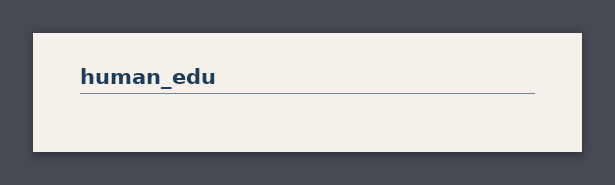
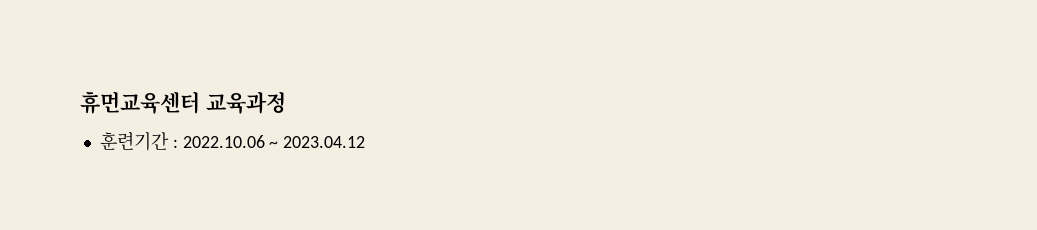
[80,68,216,89] human_edu -> [80,91,286,114] [99,132,366,151] 휴먼교육센터 교육과정 // 훈련기간 : 2022.10.06 ~ 2023.04.12

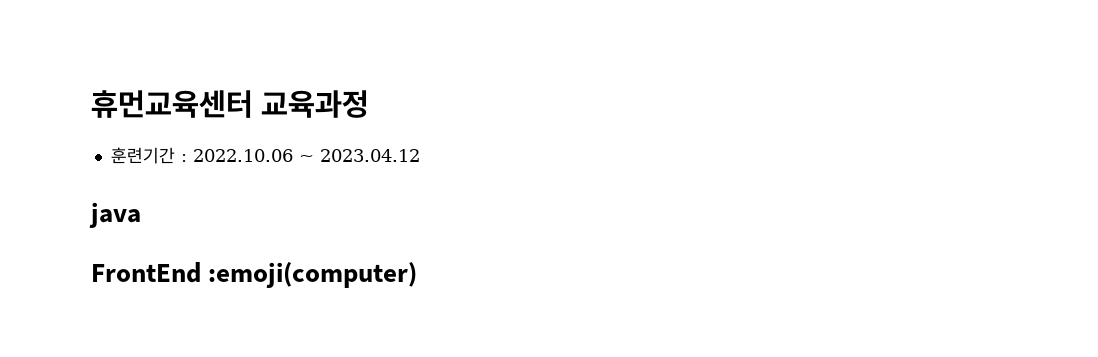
(366, 142) none -> [89,202,141,228] [91,262,418,288] // java // FrontEnd :emoji(computer)

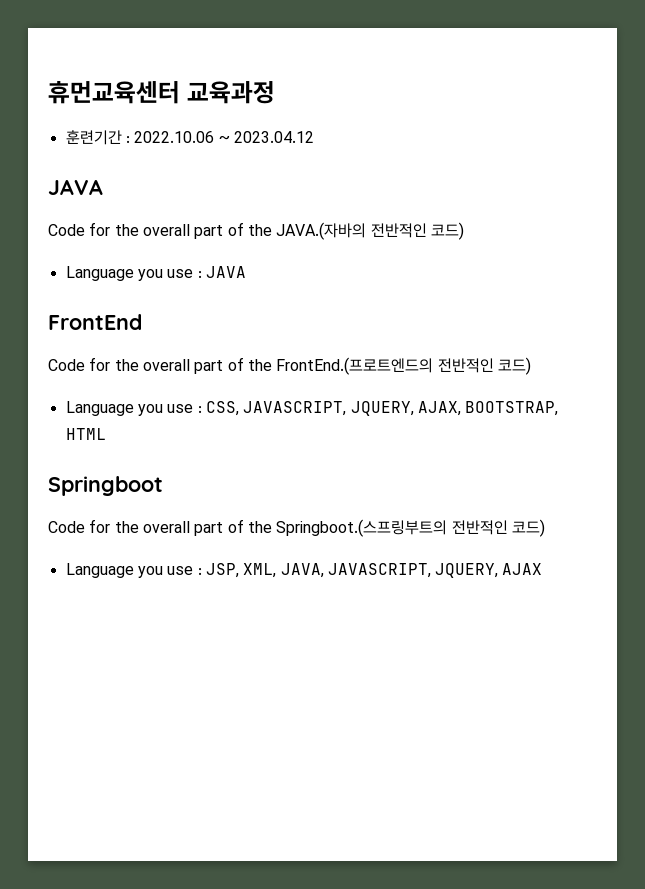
[89,202,141,228] [91,262,418,288] java // FrontEnd :emoji(computer) -> [48,179,103,195] [48,222,464,240] [65,266,246,281] [48,314,142,330] [48,357,531,375] [65,401,559,416] [65,428,106,440] [48,476,163,496] [48,519,545,537] [65,563,543,578] JAVA // Code for the overall part of the JAVA.(자바의 전반적인 코드) // Language you use : JAVA // FrontEnd // Code for the overall part of the FrontEnd.(프로트엔드의 전반적인 코드) // Language you use : CSS, JAVASCRIPT, JQUERY, AJAX, BOOTSTRAP, HTML // Springboot // Code for the overall part of the Springboot.(스프링부트의 전반적인 코드) // Language you use : JSP, XML, JAVA, JAVASCRIPT, JQUERY, AJAX

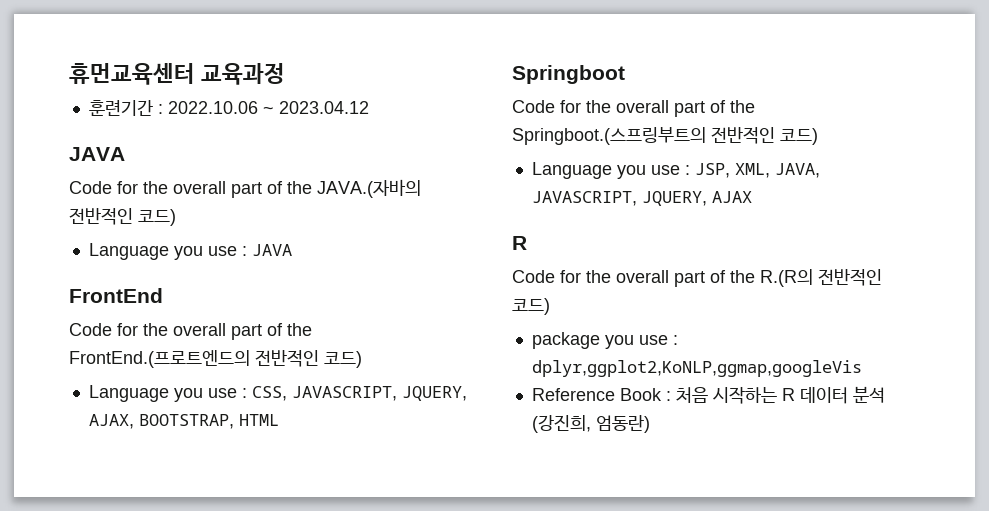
(543, 569) none -> [512,236,527,250] [512,269,882,287] [512,298,550,315] [531,332,678,349] [531,360,862,377] [531,386,885,404] [531,415,650,433] // R // Code for the overall part of the R.(R의 전반적인 코드) // package you use : dplyr,ggplot2,KoNLP,ggmap,googleVis // Reference Book : 처음 시작하는 R 데이터 분석 (강진희, 엄동란)

